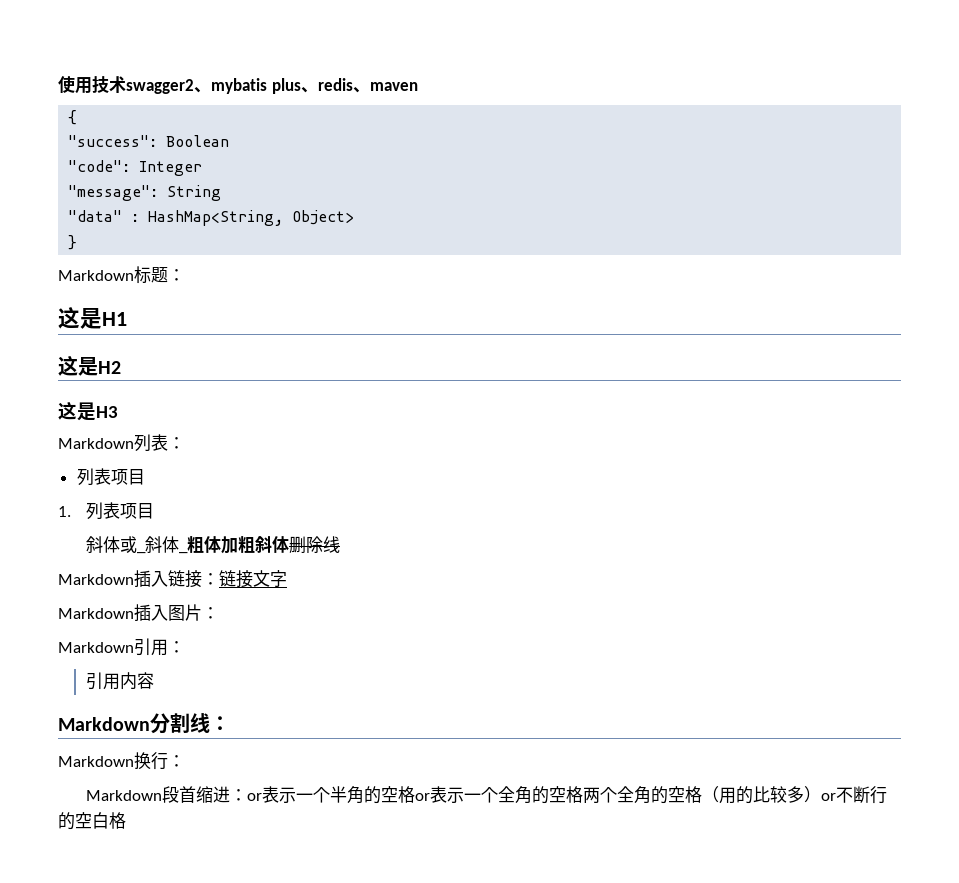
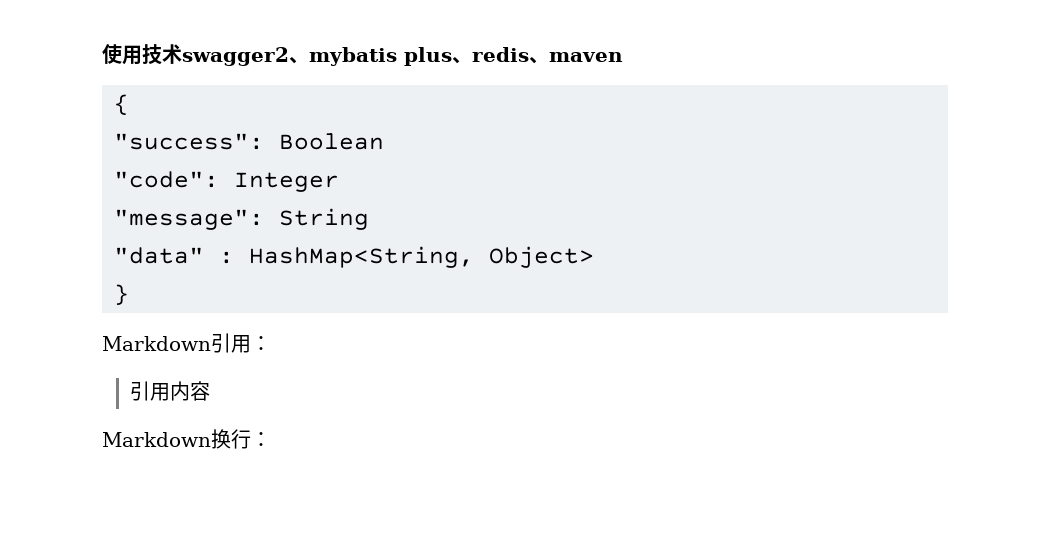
[58,266,185,284] [58,307,127,329] [58,355,121,376] [58,401,118,421] [58,434,185,452] [76,468,145,486] [58,502,154,520] [86,536,341,554] [58,570,287,588] [58,604,219,622] // Markdown标题： // 这是H1 // 这是H2 // 这是H3 // Markdown列表： // 列表项目 // 1.列表项目 // 斜体或_斜体_粗体加粗斜体删除线 // Markdown插入链接：链接文字 // Markdown插入图片： -> (129, 294) none
[58,713,230,734] // Markdown分割线： -> (210, 391) none
[86,786,888,804] [58,812,126,830] // Markdown段首缩进：or表示一个半角的空格or表示一个全角的空格两个全角的空格（用的比较多）or不断行的空白格 -> (271, 439) none

